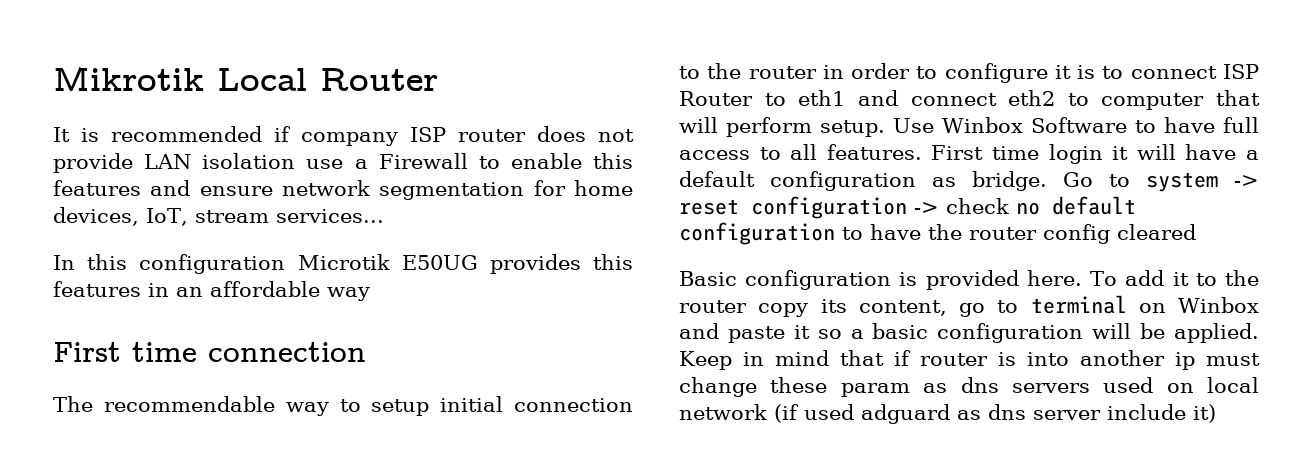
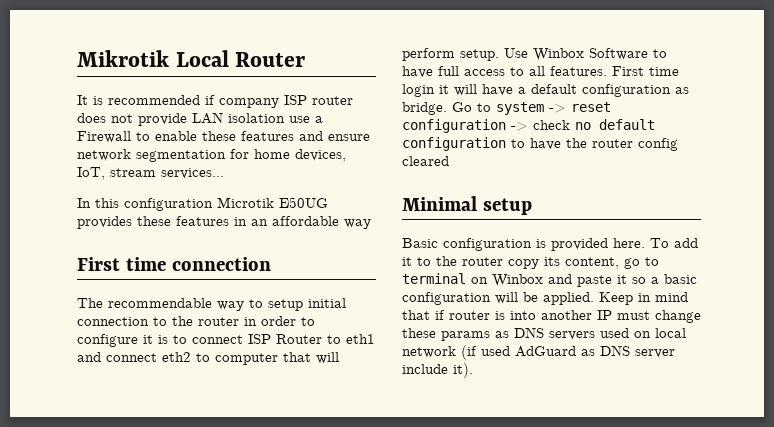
[593,153,633,169] this -> [202,131,236,141] these
[593,254,633,270] this -> [137,216,171,226] these
(1196, 232) none -> [402,196,532,215] // Minimal setup
[1175,352,1195,370] ip -> [597,310,612,320] IP
[840,377,999,397] param as dns -> [441,327,544,341] params as DNS
[861,404,1026,424] adguard as dns -> [515,345,630,357] AdGuard as DNS
[1193,404,1216,423] it) -> [453,363,473,378] it).

